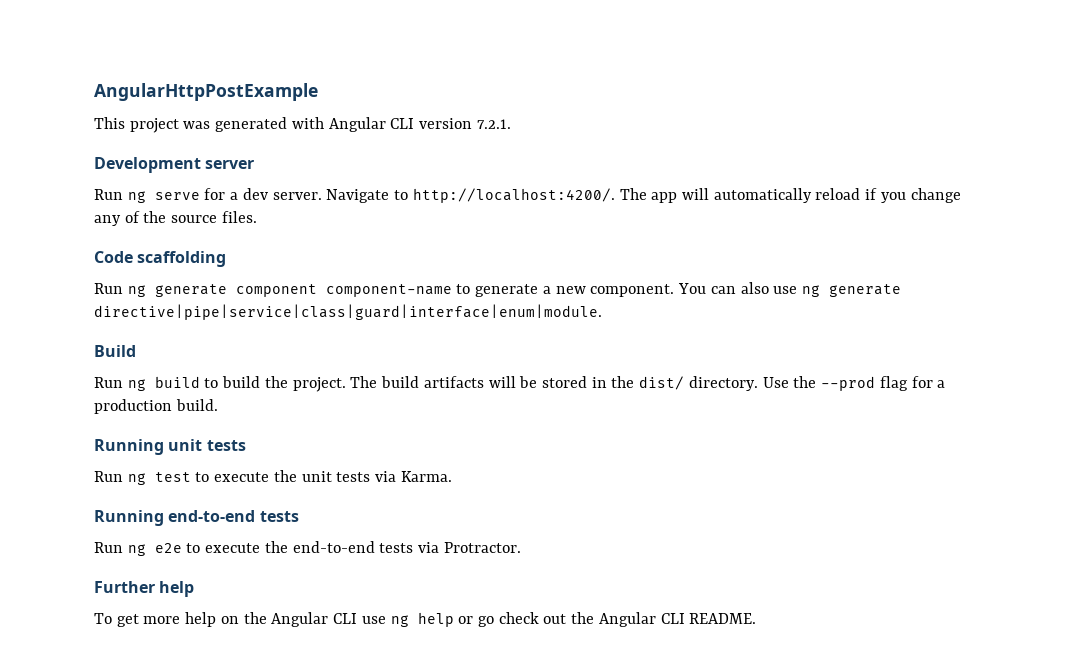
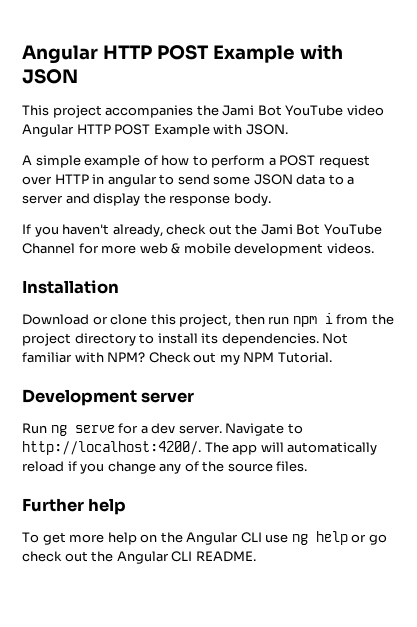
[94,83,318,101] [94,117,511,133] AngularHttpPostExample // This project was generated with Angular CLI version 7.2.1. -> [22,44,343,64] [22,69,78,84] [22,105,384,118] [22,124,288,137] [22,155,370,168] [22,174,355,187] [22,193,271,206] [22,224,382,237] [22,243,374,256] [22,280,119,294] [22,313,394,327] [22,333,349,346] [22,352,332,365] Angular HTTP POST Example with JSON // This project accompanies the Jami Bot YouTube video Angular HTTP POST Example with JSON. // A simple example of how to perform a POST request over HTTP in angular to send some JSON data to a server and display the response body. // If you haven't already, check out the Jami Bot YouTube Channel for more web & mobile development videos. // Installation // Download or clone this project, then run npm i from the project directory to install its dependencies. Not familiar with NPM? Check out my NPM Tutorial.
[94,251,227,267] [94,282,901,297] [94,304,602,320] [94,345,136,357] [94,376,946,392] [94,399,218,414] [94,439,246,455] [94,470,452,485] [94,510,299,526] [94,541,521,556] // Code scaffolding // Run ng generate component component-name to generate a new component. You can also use ng generate directive|pipe|service|class|guard|interface|enum|module. // Build // Run ng build to build the project. The build artifacts will be stored in the dist/ directory. Use the --prod flag for a production build. // Running unit tests // Run ng test to execute the unit tests via Karma. // Running end-to-end tests // Run ng e2e to execute the end-to-end tests via Protractor. -> (308, 466) none

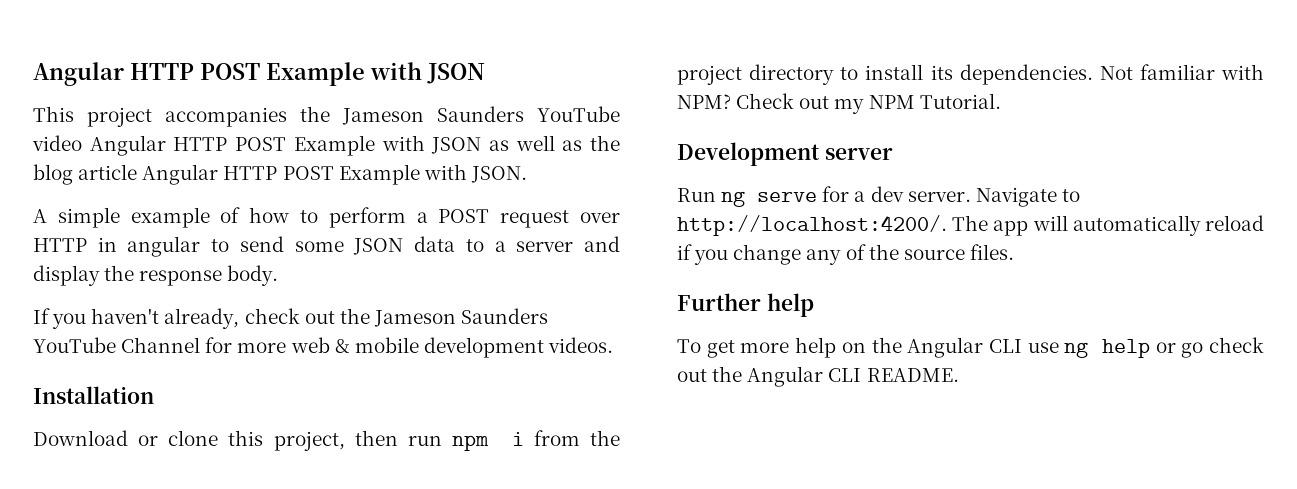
[222,105,282,116] Jami Bot -> [342,106,524,125] Jameson Saunders
(243, 129) none -> [431,135,620,154] [33,164,467,185] JSON as well as the blog article Angular HTTP POST Example with
[260,224,321,235] Jami Bot -> [373,308,549,327] Jameson Saunders

